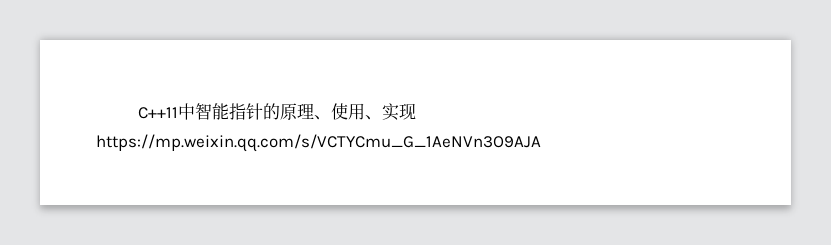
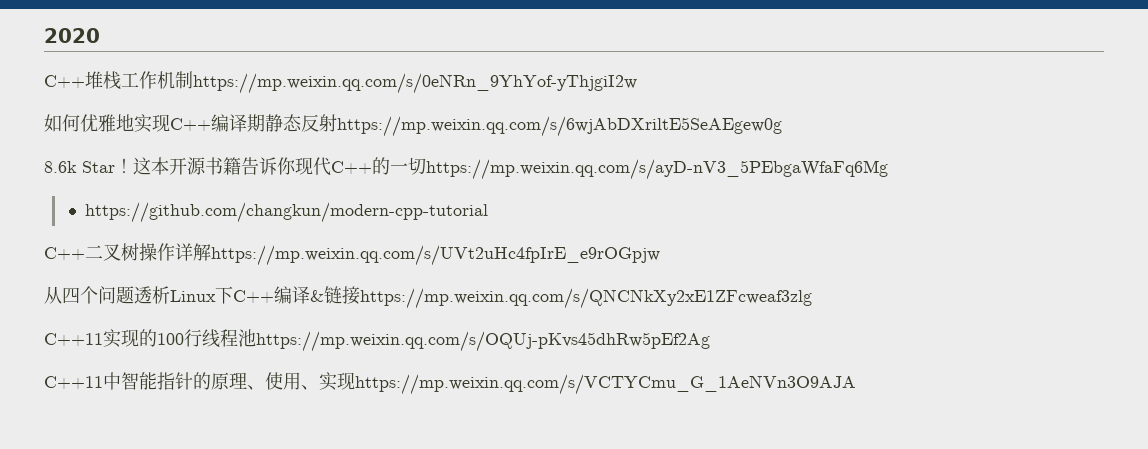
(138, 113) none -> [44,28,100,43] [44,71,637,94] [44,114,782,137] [44,157,888,180] [84,202,488,223] [44,243,660,266] [44,286,812,309] [44,329,710,352] 2020 // C++堆栈工作机制https://mp.weixin.qq.com/s/0eNRn_9YhYof-yThjgiI2w // 如何优雅地实现C++编译期静态反射https://mp.weixin.qq.com/s/6wjAbDXriltE5SeAEgew0g // 8.6k Star！这本开源书籍告诉你现代C++的一切https://mp.weixin.qq.com/s/ayD-nV3_5PEbgaWfaFq6Mg // https://github.com/changkun/modern-cpp-tutorial // C++二叉树操作详解https://mp.weixin.qq.com/s/UVt2uHc4fpIrE_e9rOGpjw // 从四个问题透析Linux下C++编译&链接https://mp.weixin.qq.com/s/QNCNkXy2xE1ZFcweaf3zlg // C++11实现的100行线程池https://mp.weixin.qq.com/s/OQUj-pKvs45dhRw5pEf2Ag //

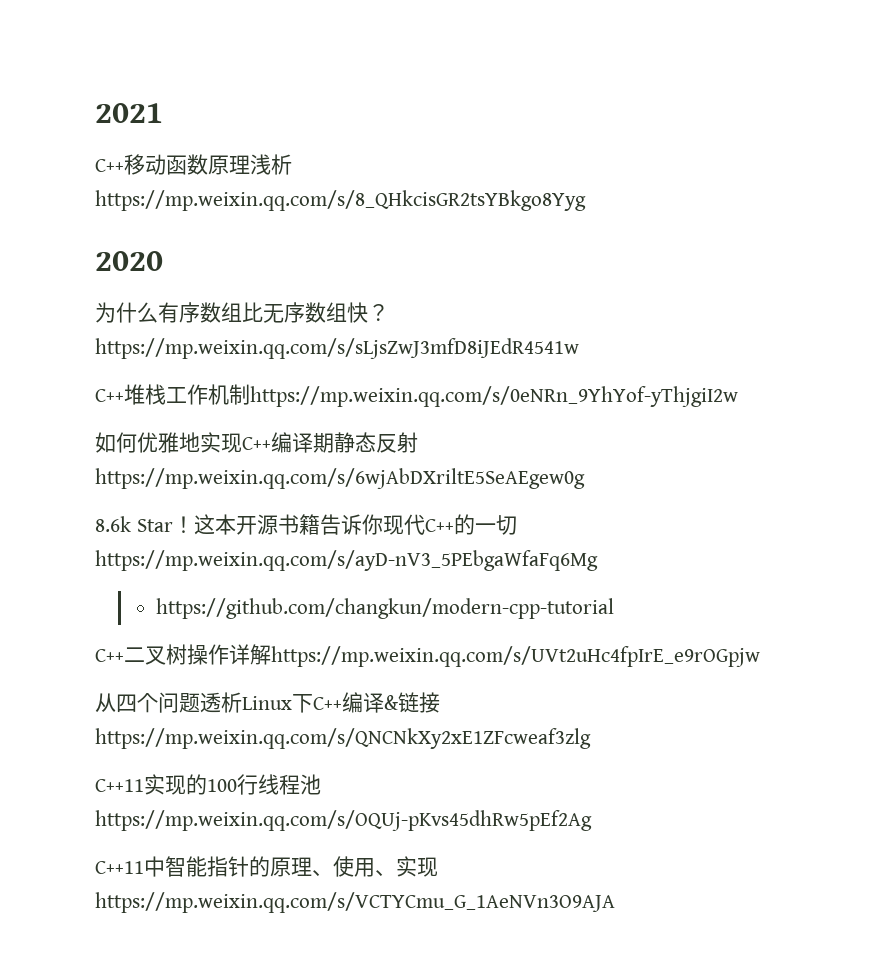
[44,28,100,43] 2020 -> [95,103,163,123] [95,154,292,175] [95,190,586,211] [95,251,163,271] [95,302,389,323] [95,338,579,359] 2021 // C++移动函数原理浅析https://mp.weixin.qq.com/s/8_QHkcisGR2tsYBkgo8Yyg // 2020 // 为什么有序数组比无序数组快？https://mp.weixin.qq.com/s/sLjsZwJ3mfD8iJEdR4541w

